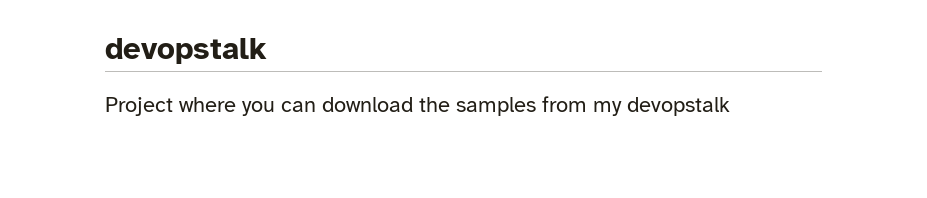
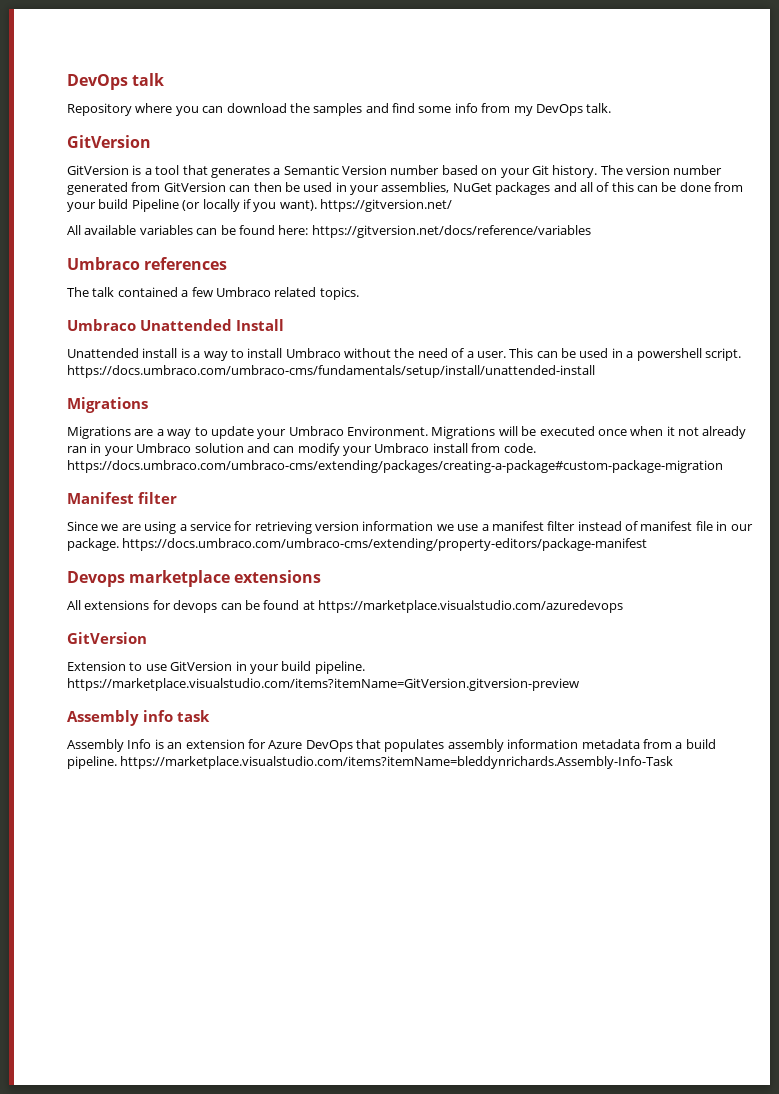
[105,38,267,64] [105,97,173,116] devopstalk // Project -> [67,73,165,90] [67,103,132,116] DevOps talk // Repository
[542,96,730,116] from my devopstalk -> [365,103,612,116] [67,135,151,148] [67,165,723,178] [67,182,744,195] [67,199,452,212] [67,225,591,238] [67,257,228,270] [67,287,359,300] [67,319,284,331] [67,348,741,361] [67,365,595,378] [67,397,148,413] [67,426,747,439] [67,443,536,456] [67,460,723,473] [67,492,177,504] [67,521,753,534] [67,538,648,551] [67,570,322,587] [67,600,623,613] [67,632,147,644] [67,661,365,674] [67,678,579,691] [67,710,210,726] [67,739,716,752] [67,756,674,769] and find some info from my DevOps talk. // GitVersion // GitVersion is a tool that generates a Semantic Version number based on your Git history. The version number generated from GitVersion can then be used in your assemblies, NuGet packages and all of this can be done from your build Pipeline (or locally if you want). https://gitversion.net/ // All available variables can be found here: https://gitversion.net/docs/reference/variables // Umbraco references // The talk contained a few Umbraco related topics. // Umbraco Unattended Install // Unattended install is a way to install Umbraco without the need of a user. This can be used in a powershell script. https://docs.umbraco.com/umbraco-cms/fundamentals/setup/install/unattended-install // Migrations // Migrations are a way to update your Umbraco Environment. Migrations will be executed once when it not already ran in your Umbraco solution and can modify your Umbraco install from code. https://docs.umbraco.com/umbraco-cms/extending/packages/creating-a-package#custom-package-migration // Manifest filter // Since we are using a service for retrieving version information we use a manifest filter instead of manifest file in our package. https://docs.umbraco.com/umbraco-cms/extending/property-editors/package-manifest // Devops marketplace extensions // All extensions for devops can be found at https://marketplace.visualstudio.com/azuredevops // GitVersion // Extension to use GitVersion in your build pipeline. https://marketplace.visualstudio.com/items?itemName=GitVersion.gitversion-preview // Assembly info task // Assembly Info is an extension for Azure DevOps that populates assembly information metadata from a build pipeline. https://marketplace.visualstudio.com/items?itemName=bleddynrichards.Assembly-Info-Task

